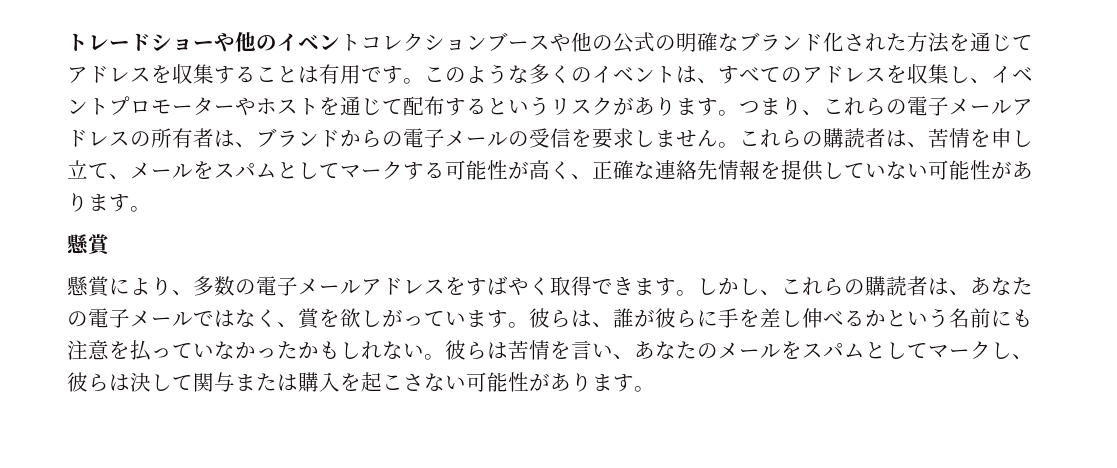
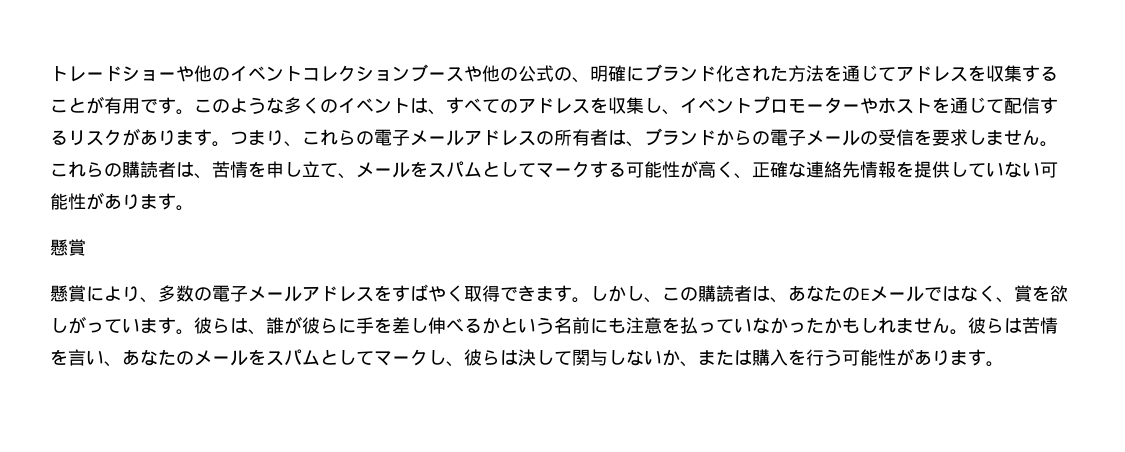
[676,32,739,52] 明確な -> [572,65,644,83] 、明確に
[298,66,319,83] は -> [86,96,104,114] が
[424,96,550,116] 布するという -> [1022,97,1058,114] [50,130,68,145] 信する
[802,277,844,296] れら -> (680, 294) none
[88,308,130,328] 電子 -> [860,288,870,300] E
[382,341,424,359] ない -> [896,318,950,333] ません
(235, 382) none -> [608,349,698,367] しないか、
[361,372,466,392] 起こさない -> [806,349,842,366] 行う

